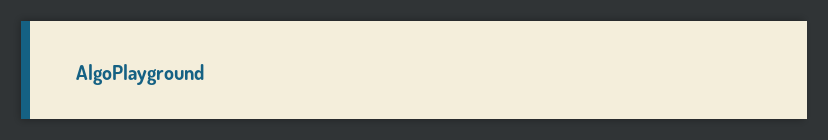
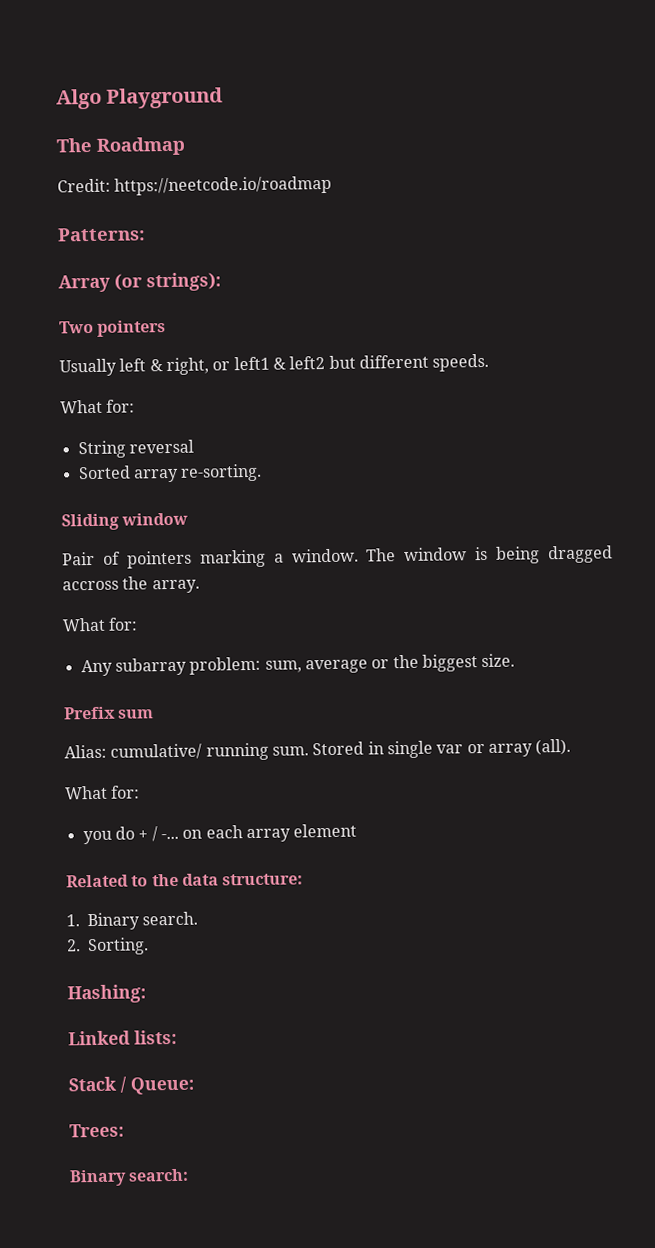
[76,64,204,85] AlgoPlayground -> [56,87,224,110] [56,136,186,156] [57,175,333,196] [57,227,146,242] [58,272,221,293] [59,320,167,337] [59,353,490,377] [60,399,136,414] [77,439,194,459] [77,463,263,483] [61,512,189,531] [62,545,613,569] [62,576,200,594] [62,617,139,632] [80,653,516,677] [64,706,155,720] [64,738,572,761] [65,785,141,800] [82,823,358,845] [66,873,304,888] [66,911,199,931] [66,937,149,956] [67,984,146,1004] [68,1029,177,1046] [68,1076,194,1095] [69,1123,124,1138] [69,1168,190,1187] Algo Playground // The Roadmap // Credit: https://neetcode.io/roadmap // Patterns: // Array (or strings): // Two pointers // Usually left & right, or left1 & left2 but different speeds. // What for: // String reversal // Sorted array re-sorting. // Sliding window // Pair of pointers marking a window. The window is being dragged accross the array. // What for: // Any subarray problem: sum, average or the biggest size. // Prefix sum // Alias: cumulative/ running sum. Stored in single var or array (all). // What for: // you do + / -... on each array element // Related to the data structure: // 1. Binary search. // 2. Sorting. // Hashing: // Linked lists: // Stack / Queue: // Trees: // Binary search:

